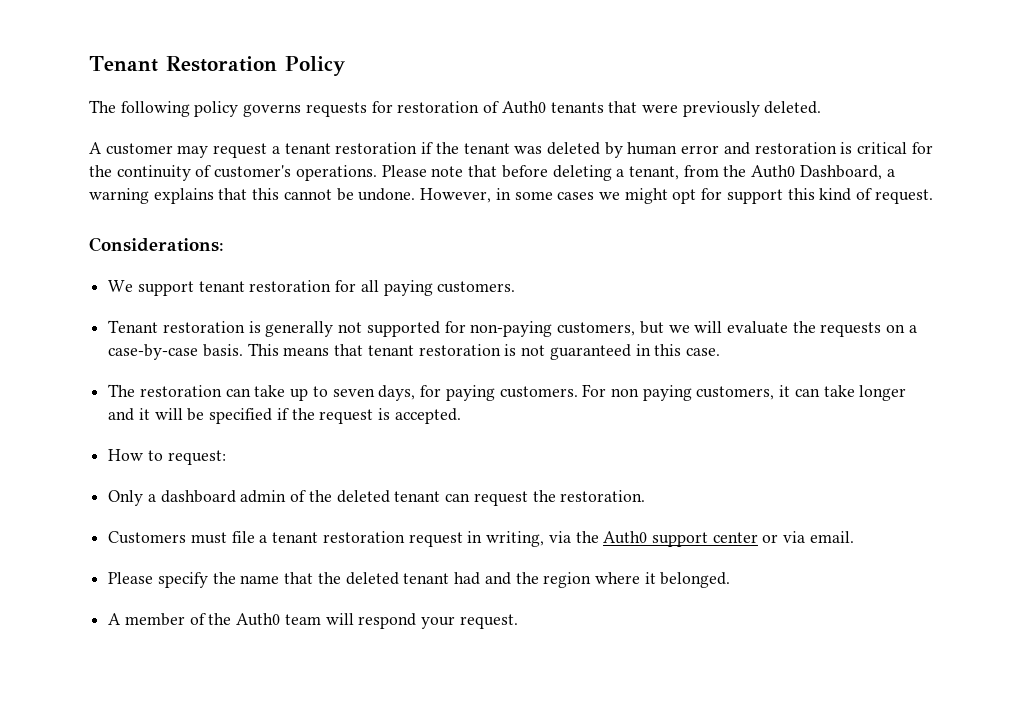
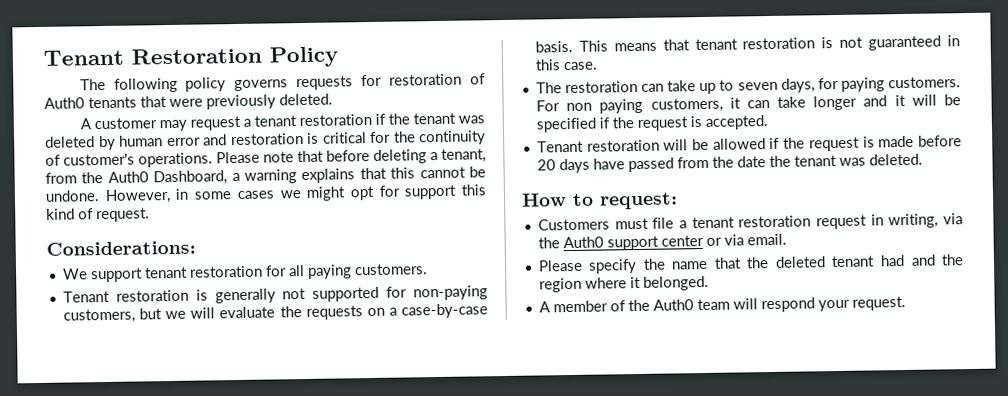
[108,449,226,465] [108,490,646,506] How to request: // Only a dashboard admin of the deleted tenant can request the restoration. -> [536,135,962,153] [536,153,923,174] [521,192,678,210] Tenant restoration will be allowed if the request is made before 20 days have passed from the date the tenant was deleted. // How to request:

